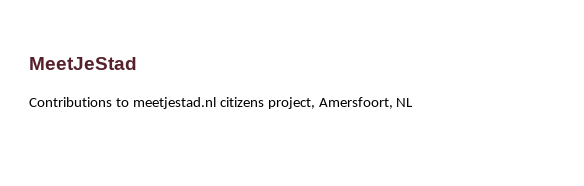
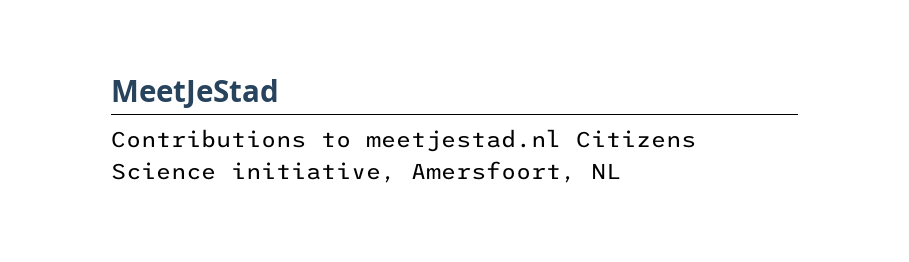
[219,97,315,109] citizens project, -> [576,130,696,148] [111,162,396,183] Citizens Science initiative,

